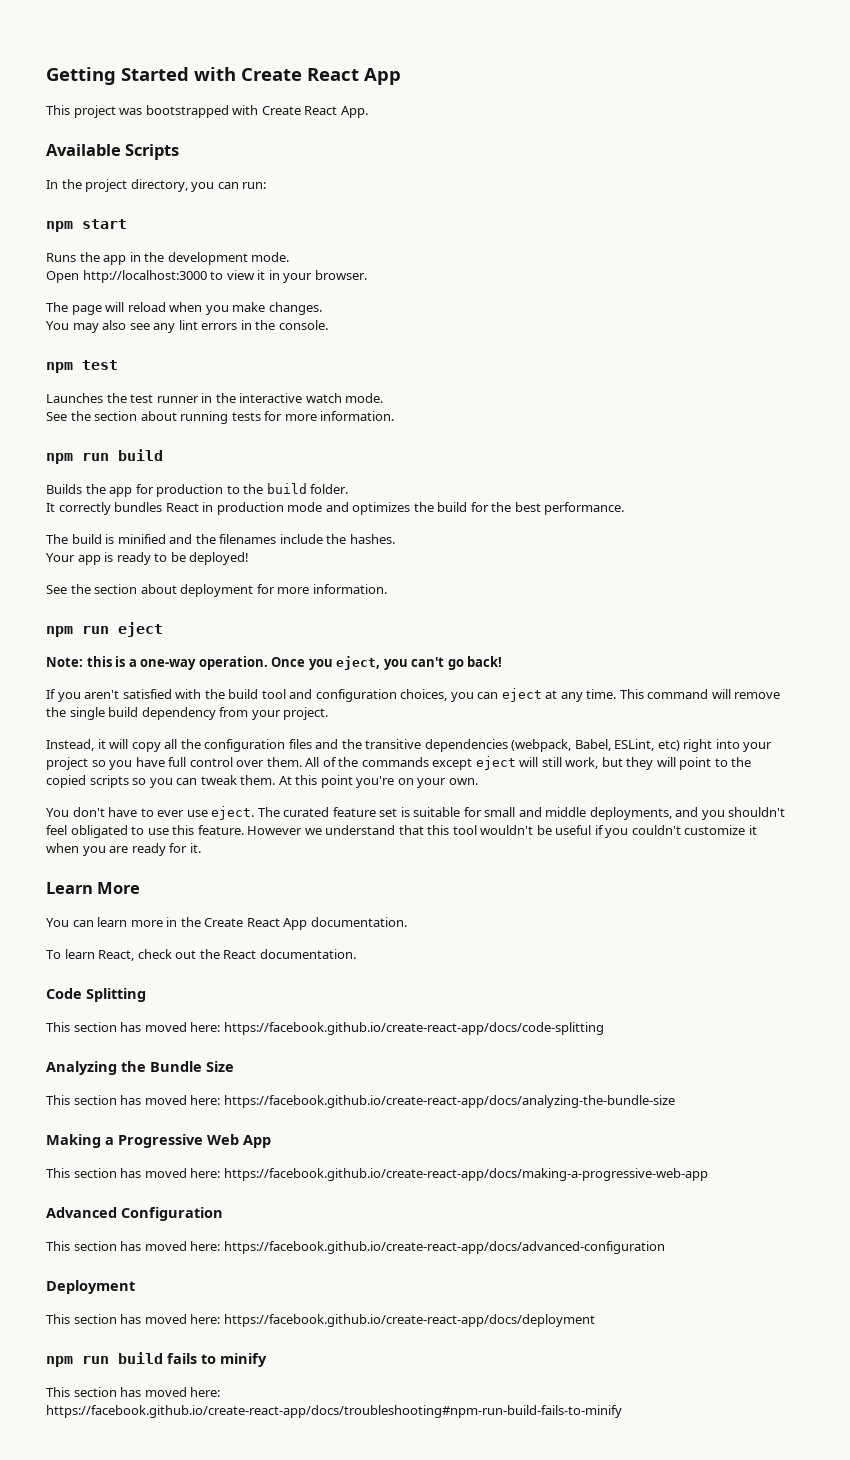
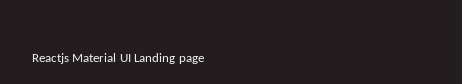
[46,67,401,85] [46,105,368,118] [46,144,180,160] [46,179,267,192] [46,219,127,232] [46,252,290,265] [46,270,367,283] [46,302,322,315] [46,320,328,333] [46,360,118,373] [46,393,384,403] [46,411,395,424] [46,449,163,464] [46,483,349,497] [46,502,625,515] [46,534,395,544] [46,552,250,565] [46,584,387,597] [46,622,163,637] [46,656,503,670] [46,688,781,702] [46,707,329,720] [46,739,773,752] [46,756,752,770] [46,775,478,788] [46,806,786,820] [46,825,757,838] [46,843,201,856] [46,882,141,894] [46,917,407,930] [46,949,356,961] [46,988,146,1002] [46,1022,604,1035] [46,1061,234,1075] [46,1095,675,1108] [46,1134,271,1148] [46,1168,708,1181] [46,1207,223,1221] [46,1241,665,1254] [46,1280,135,1294] [46,1314,595,1327] [46,1352,267,1367] [46,1387,221,1397] [46,1405,622,1418] Getting Started with Create React App // This project was bootstrapped with Create React App. // Available Scripts // In the project directory, you can run: // npm start // Runs the app in the development mode. // Open http://localhost:3000 to view it in your browser. // The page will reload when you make changes. // You may also see any lint errors in the console. // npm test // Launches the test runner in the interactive watch mode. // See the section about running tests for more information. // npm run build // Builds the app for production to the build folder. // It correctly bundles React in production mode and optimizes the build for the best performance. // The build is minified and the filenames include the hashes. // Your app is ready to be deployed! // See the section about deployment for more information. // npm run eject // Note: this is a one-way operation. Once you eject, you can't go back! // If you aren't satisfied with the build tool and configuration choices, you can eject at any time. This command will remove the single build dependency from your project. // Instead, it will copy all the configuration files and the transitive dependencies (webpack, Babel, ESLint, etc) right into your project so you have full control over them. All of the commands except eject will still work, but they will point to the copied scripts so you can tweak them. At this point you're on your own. // You don't have to ever use eject. The curated feature set is suitable for small and middle deployments, and you shouldn't feel obligated to use this feature. However we understand that this tool wouldn't be useful if you couldn't customize it when you are ready for it. // Learn More // You can learn more in the Create React App documentation. // To learn React, check out the React documentation. // Code Splitting // This section has moved here: https://facebook.github.io/create-react-app/docs/code-splitting // Analyzing the Bundle Size // This section has moved here: https://facebook.github.io/create-react-app/docs/analyzing-the-bundle-size // Making a Progressive Web App // This section has moved here: https://facebook.github.io/create-react-app/docs/making-a-progressive-web-app // Advanced Configuration // This section has moved here: https://facebook.github.io/create-react-app/docs/advanced-configuration // Deployment // This section has moved here: https://facebook.github.io/create-react-app/docs/deployment // npm run build fails to minify // This section has moved here: https://facebook.github.io/create-react-app/docs/troubleshooting#npm-run-build-fails-to-minify -> [32,53,204,64] Reactjs Material UI Landing page

